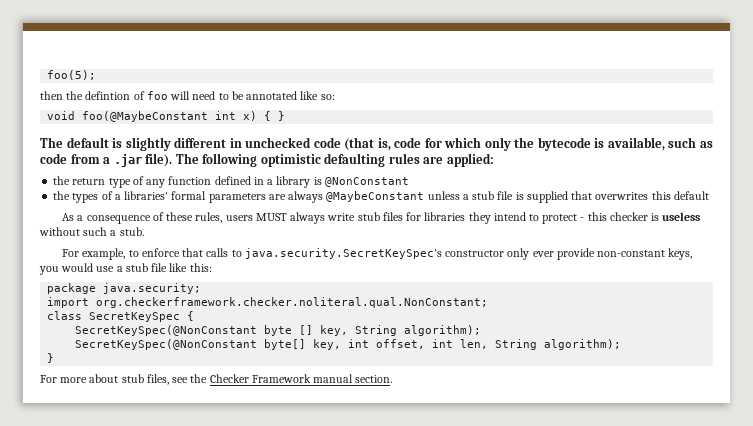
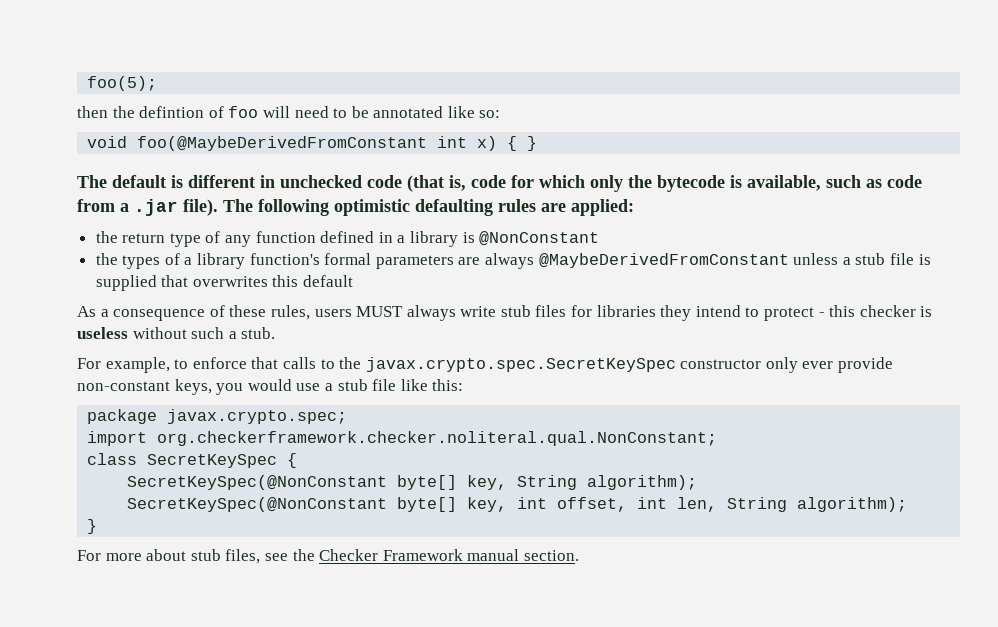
[82,111,209,122] foo(@MaybeConstant -> [137,136,428,151] foo(@MaybeDerivedFromConstant
[125,137,171,151] slightly -> (183, 181) none
[124,191,169,200] libraries' -> [197,253,320,269] library function's
[326,191,425,202] @MaybeConstant -> [538,253,789,268] @MaybeDerivedFromConstant
[244,248,442,259] java.security.SecretKeySpec's -> [339,357,676,372] the javax.crypto.spec.SecretKeySpec
[103,283,202,294] java.security; -> [167,409,348,424] javax.crypto.spec;
[264,325,314,336] byte [] -> [397,475,458,490] byte[]

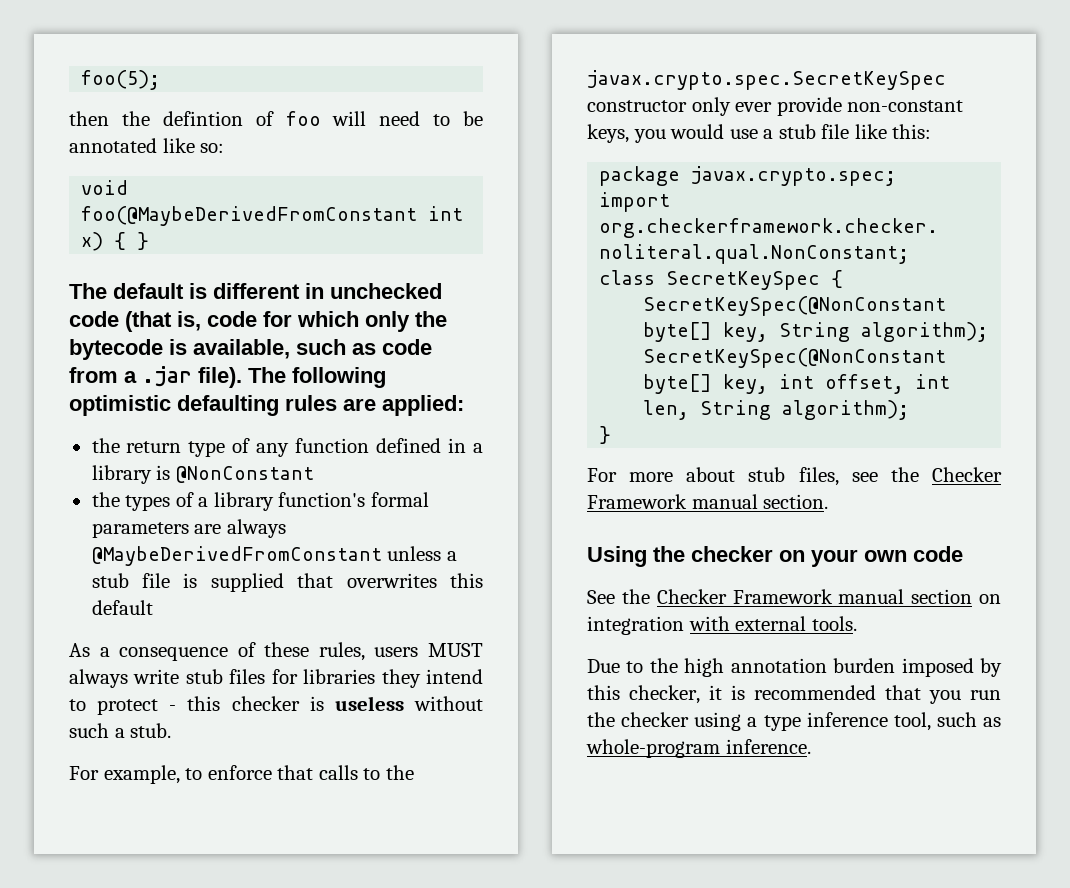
(579, 555) none -> [587,546,963,567] [587,589,1001,604] [587,616,857,635] [587,658,1002,677] [587,685,1001,704] [587,712,1001,731] [586,739,811,758] // Using the checker on your own code // See the Checker Framework manual section on integration with external tools. // Due to the high annotation burden imposed by this checker, it is recommended that you run the checker using a type inference tool, such as whole-program inference.

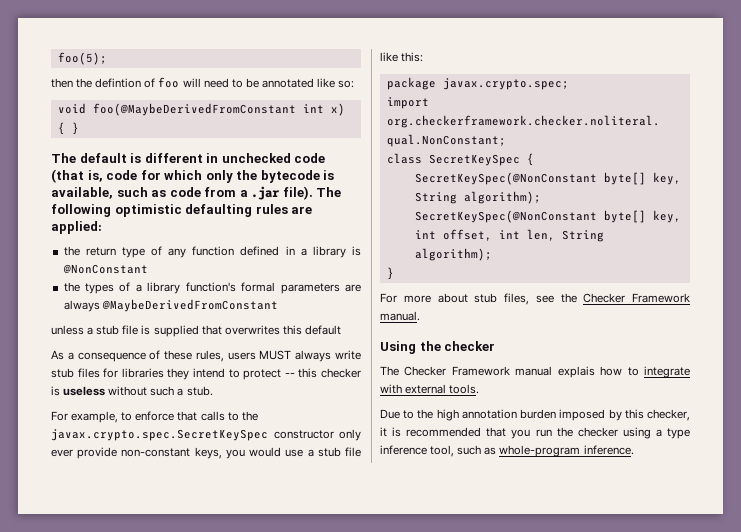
(382, 556) none -> (278, 305) //
[169,705,177,711] - -> [284,373,295,377] --
[691,494,829,509] manual section. -> [380,311,420,321] manual.
[779,546,963,567] [587,589,1001,604] [587,616,684,635] on your own code // See the Checker Framework manual section on integration -> [380,366,690,378] // The Checker Framework manual explais how to integrate

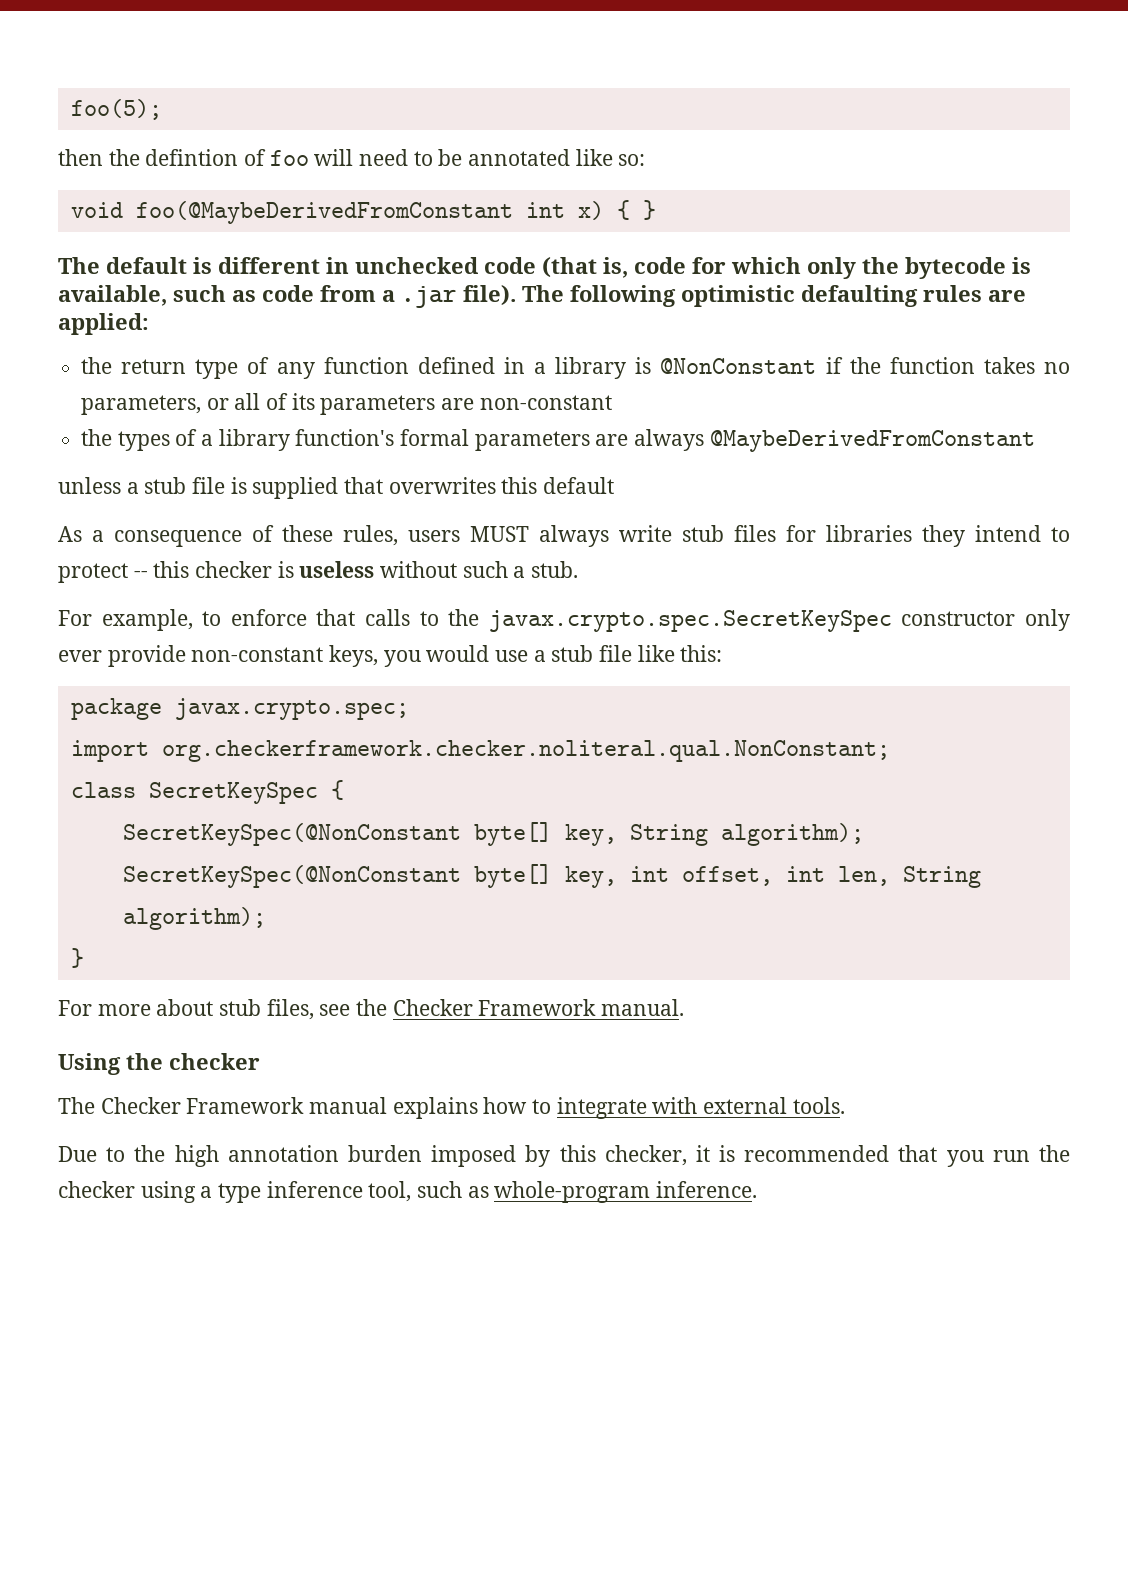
(148, 269) none -> [825,357,1070,374] [81,393,612,415] if the function takes no parameters, or all of its parameters are non-constant
[557,366,595,378] explais -> [392,1097,478,1119] explains

